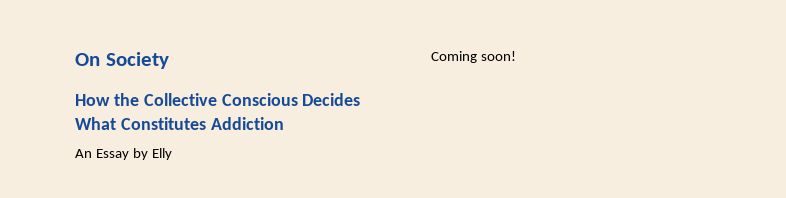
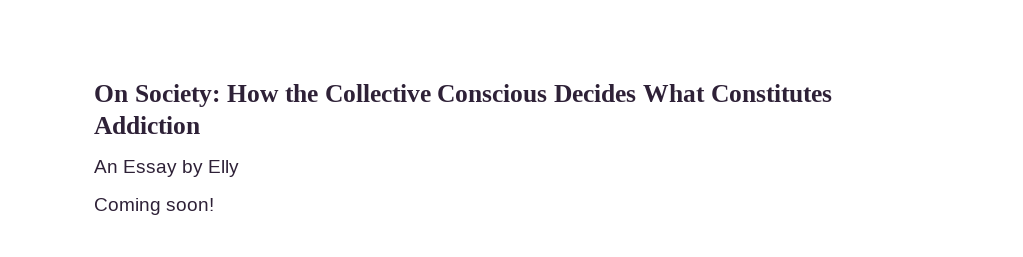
[105,52,169,69] Society // -> [134,84,220,107] Society:

